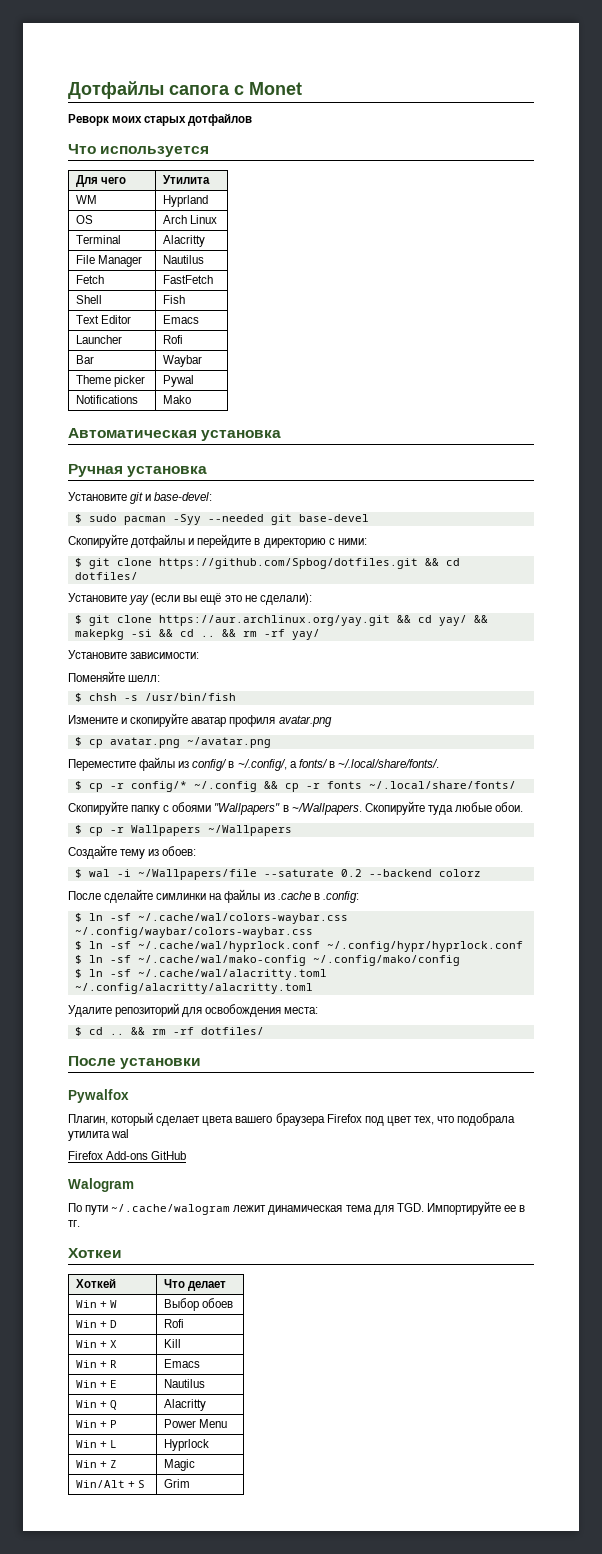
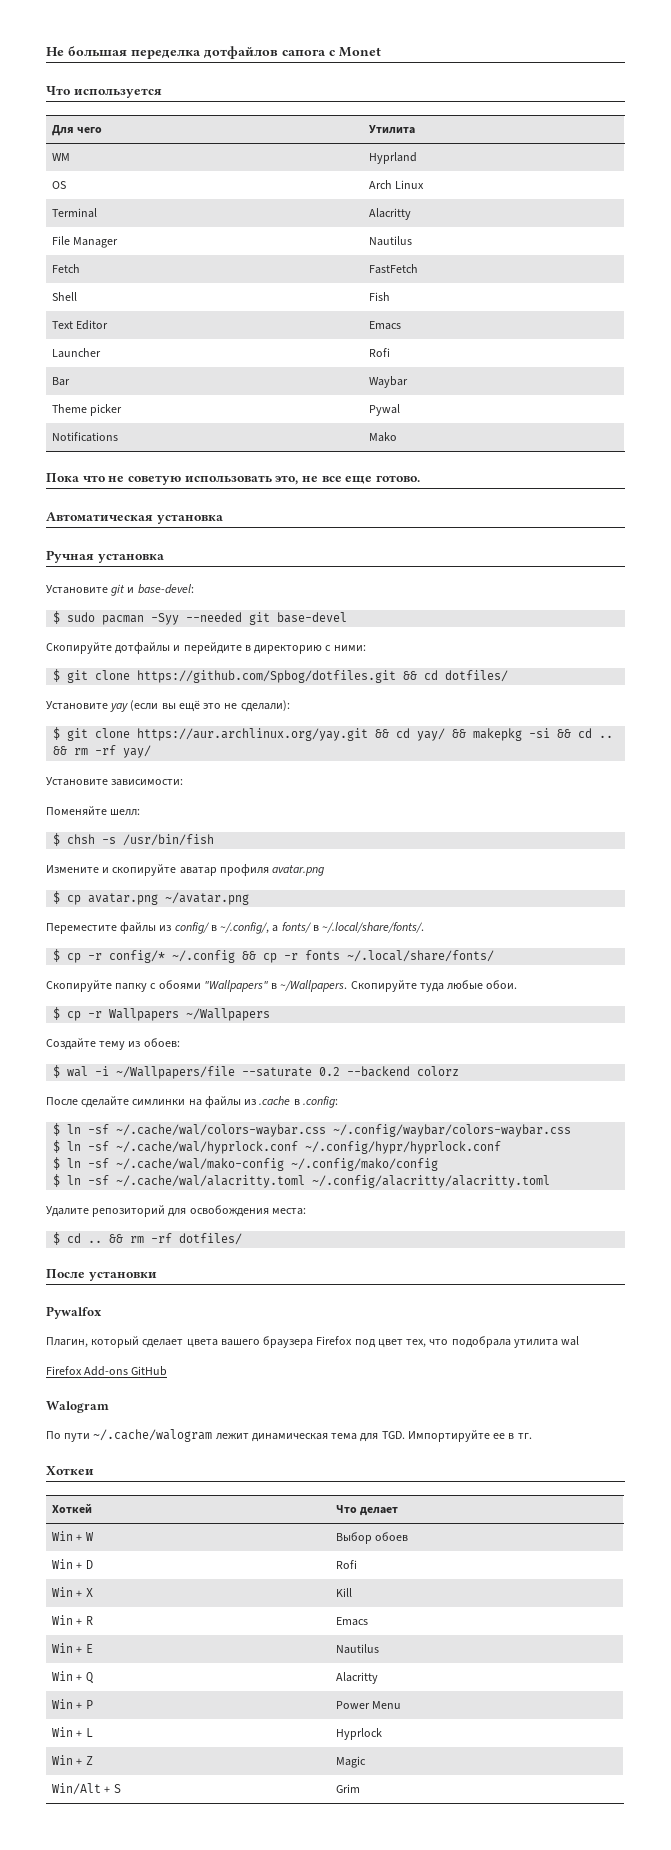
[68,81,164,99] Дотфайлы -> [46,46,278,59] Не большая переделка дотфайлов
[68,113,253,126] // Реворк моих старых дотфайлов -> (381, 52) none
(192, 399) none -> [46,473,420,485] // Пока что не советую использовать это, не все еще готово.

